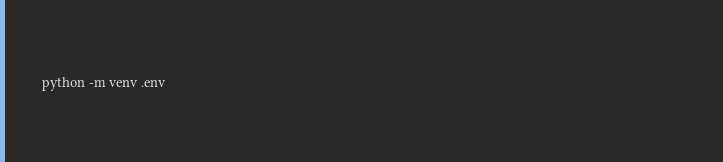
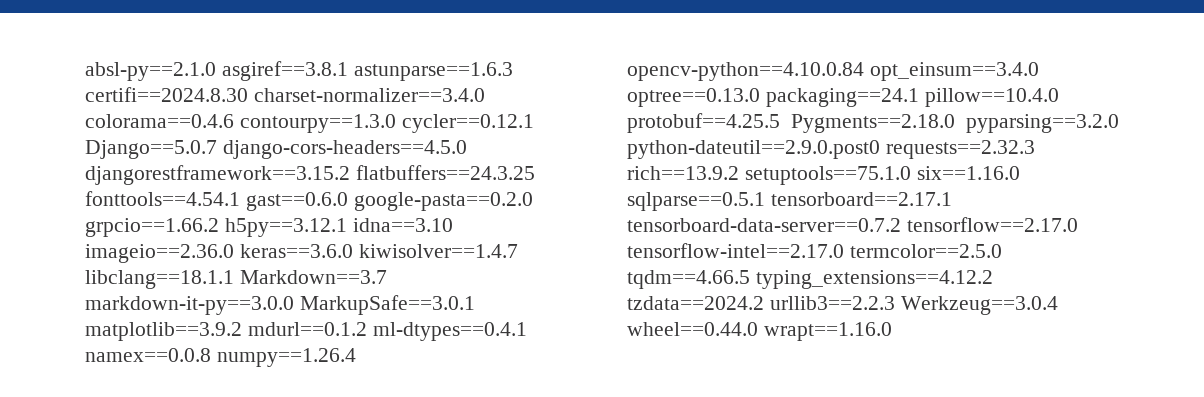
[42,77,166,91] python -m venv .env -> [85,61,513,81] [85,87,485,102] [85,114,534,133] [85,140,467,159] [85,165,535,185] [85,191,533,211] [85,218,453,237] [85,244,518,263] [85,270,387,289] [85,295,475,315] [85,322,527,341] [85,348,356,367] [627,62,1039,81] [627,88,1059,107] [627,113,1119,133] [627,140,1035,159] [627,166,1020,185] [627,192,952,211] [627,217,1078,232] [627,243,1002,258] [627,270,993,289] [627,296,1058,315] [627,322,892,341] absl-py==2.1.0 asgiref==3.8.1 astunparse==1.6.3 certifi==2024.8.30 charset-normalizer==3.4.0 colorama==0.4.6 contourpy==1.3.0 cycler==0.12.1 Django==5.0.7 django-cors-headers==4.5.0 djangorestframework==3.15.2 flatbuffers==24.3.25 fonttools==4.54.1 gast==0.6.0 google-pasta==0.2.0 grpcio==1.66.2 h5py==3.12.1 idna==3.10 imageio==2.36.0 keras==3.6.0 kiwisolver==1.4.7 libclang==18.1.1 Markdown==3.7 markdown-it-py==3.0.0 MarkupSafe==3.0.1 matplotlib==3.9.2 mdurl==0.1.2 ml-dtypes==0.4.1 namex==0.0.8 numpy==1.26.4 opencv-python==4.10.0.84 opt_einsum==3.4.0 optree==0.13.0 packaging==24.1 pillow==10.4.0 protobuf==4.25.5 Pygments==2.18.0 pyparsing==3.2.0 python-dateutil==2.9.0.post0 requests==2.32.3 rich==13.9.2 setuptools==75.1.0 six==1.16.0 sqlparse==0.5.1 tensorboard==2.17.1 tensorboard-data-server==0.7.2 tensorflow==2.17.0 tensorflow-intel==2.17.0 termcolor==2.5.0 tqdm==4.66.5 typing_extensions==4.12.2 tzdata==2024.2 urllib3==2.2.3 Werkzeug==3.0.4 wheel==0.44.0 wrapt==1.16.0

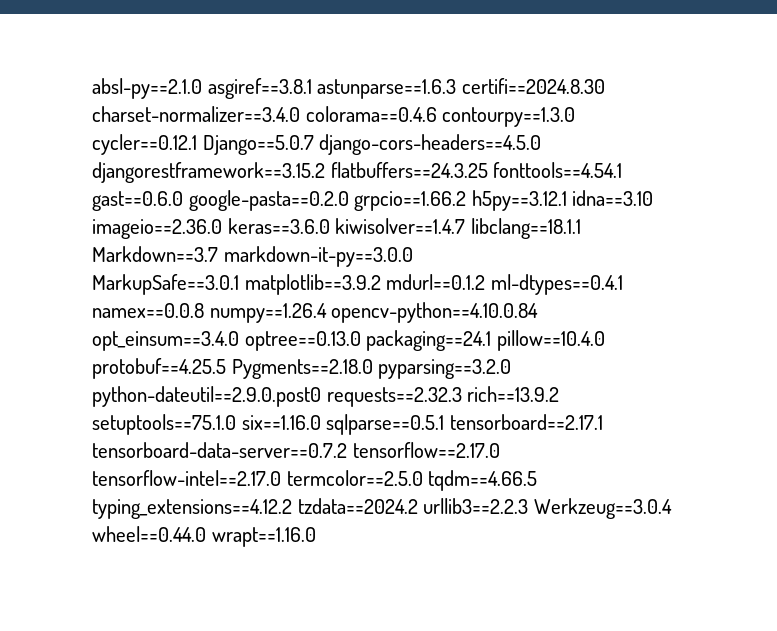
(294, 305) none -> (413, 256) //

